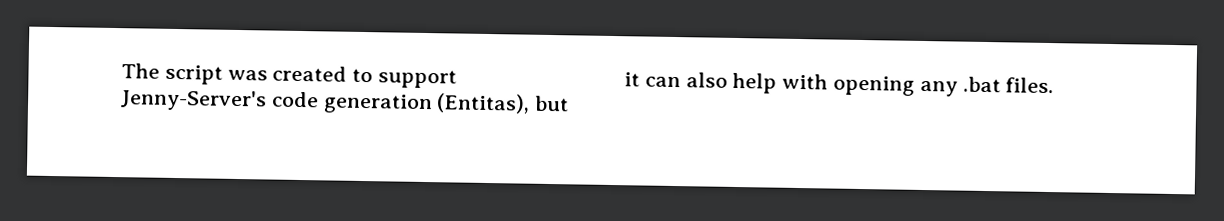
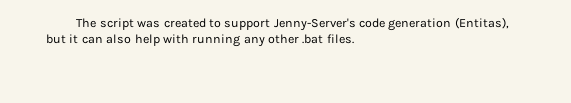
[833,75,958,97] opening any -> [192,34,299,47] running any other

